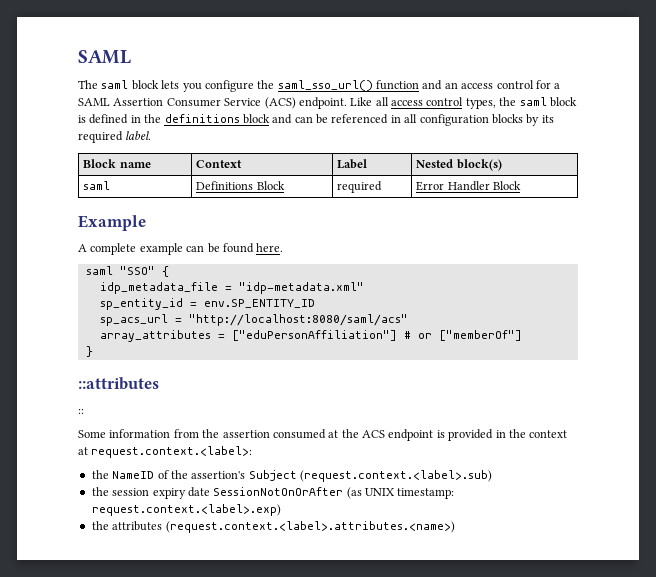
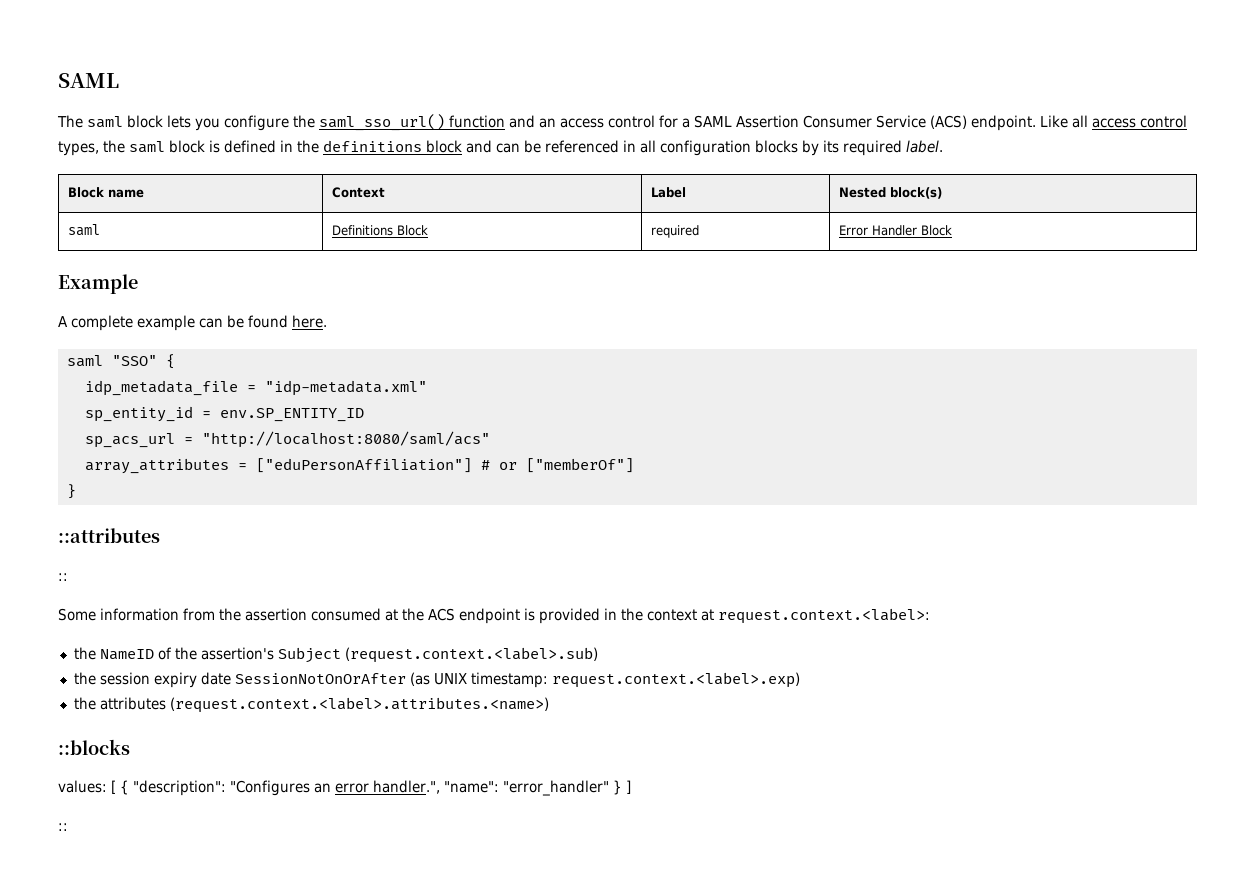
(455, 527) none -> [58,739,130,755] [58,780,631,796] [58,823,68,831] // ::blocks // values: [ { "description": "Configures an error handler.", "name": "error_handler" } ] // ::

